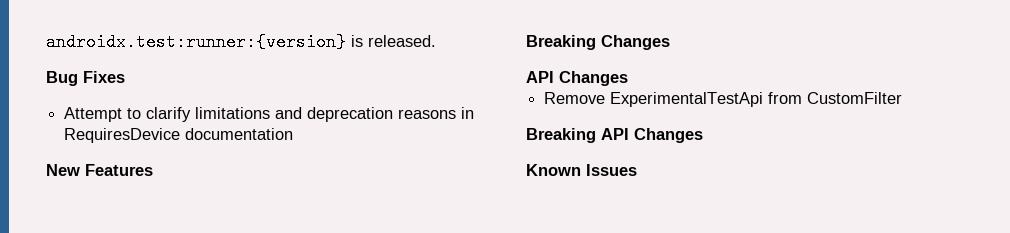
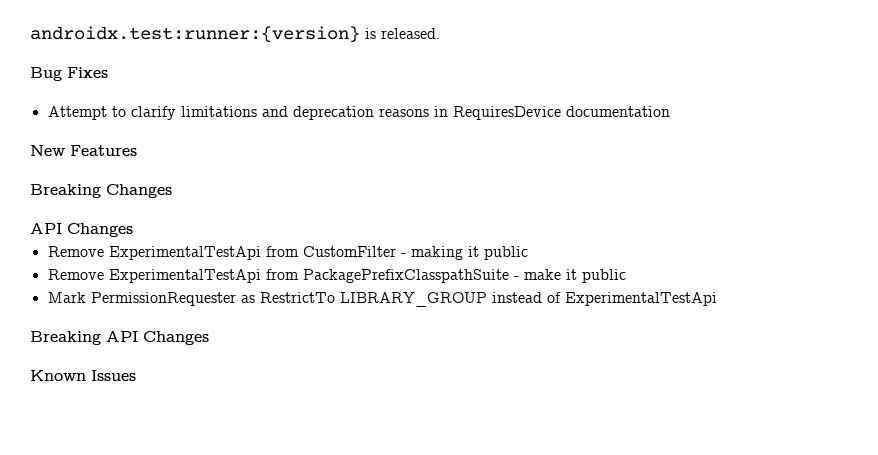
(903, 98) none -> [400,246,528,260] [47,269,626,283] [47,292,717,307] - making it public // Remove ExperimentalTestApi from PackagePrefixClasspathSuite - make it public // Mark PermissionRequester as RestrictTo LIBRARY_GROUP instead of ExperimentalTestApi

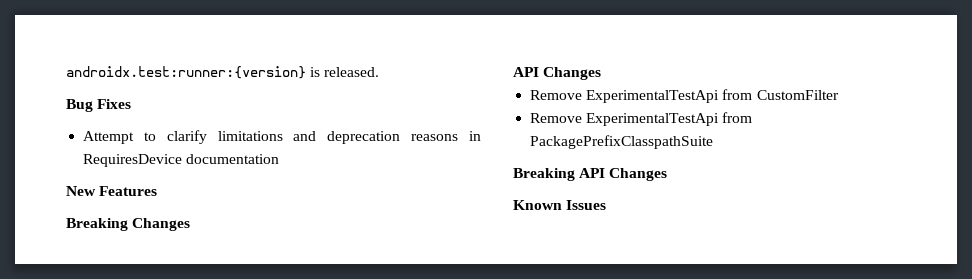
[400,246,528,260] - making it public -> (839, 95) none
[513,269,626,283] [47,292,717,307] - make it public // Mark PermissionRequester as RestrictTo LIBRARY_GROUP instead of ExperimentalTestApi -> (714, 142) none

